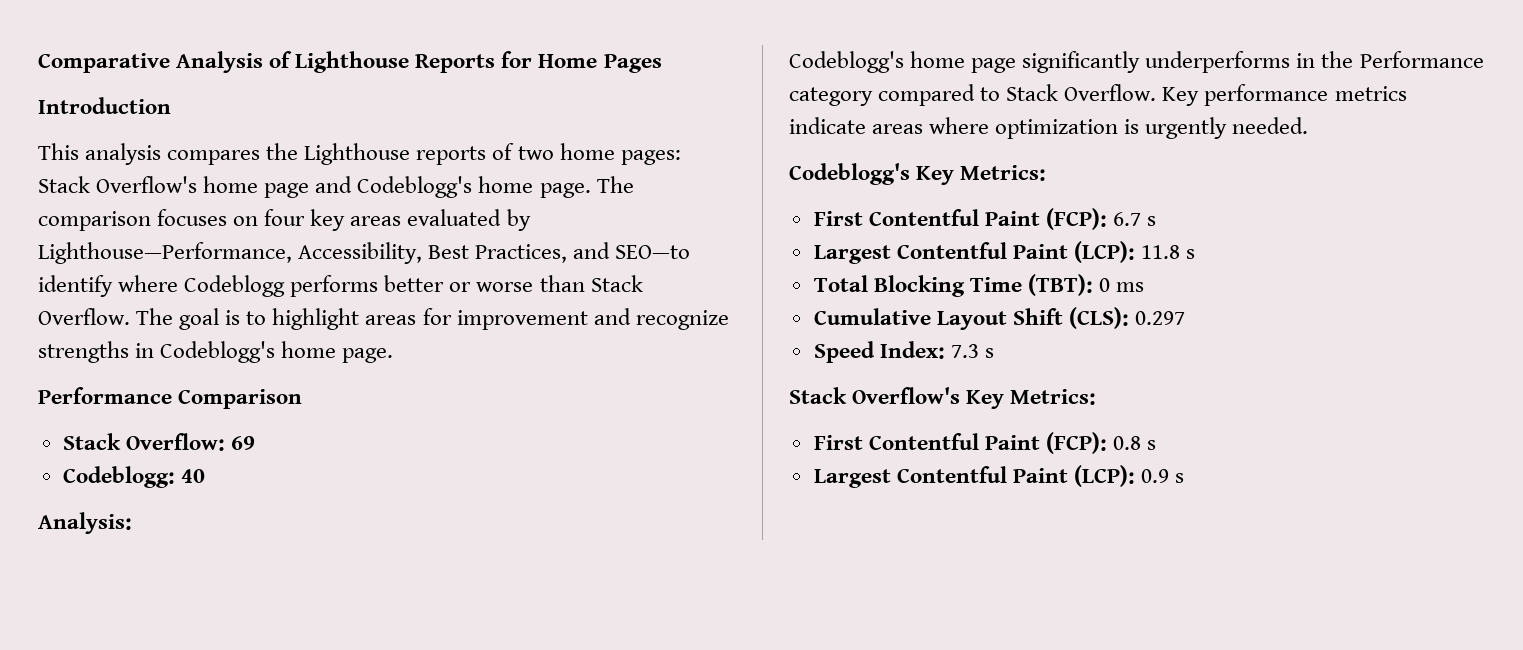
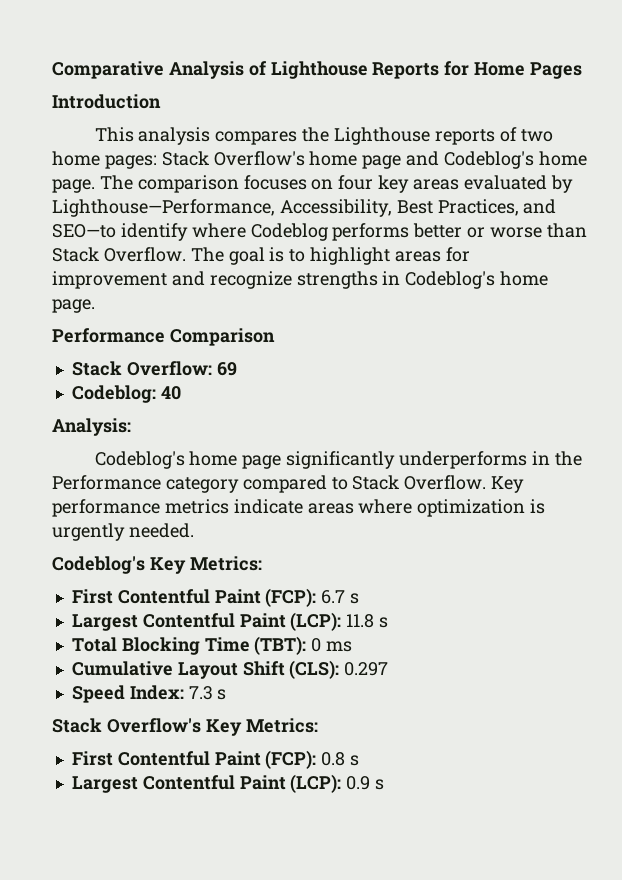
[357,176,473,198] Codeblogg's -> [444,151,535,169] Codeblog's
[184,275,286,297] Codeblogg -> [250,223,328,241] Codeblog
[160,341,276,363] Codeblogg's -> [405,271,496,289] Codeblog's
[62,466,175,488] Codeblogg: -> [71,385,156,403] Codeblog:
[789,51,904,73] Codeblogg's -> [94,451,185,469] Codeblog's
[789,163,910,185] Codeblogg's -> [52,556,145,574] Codeblog's

